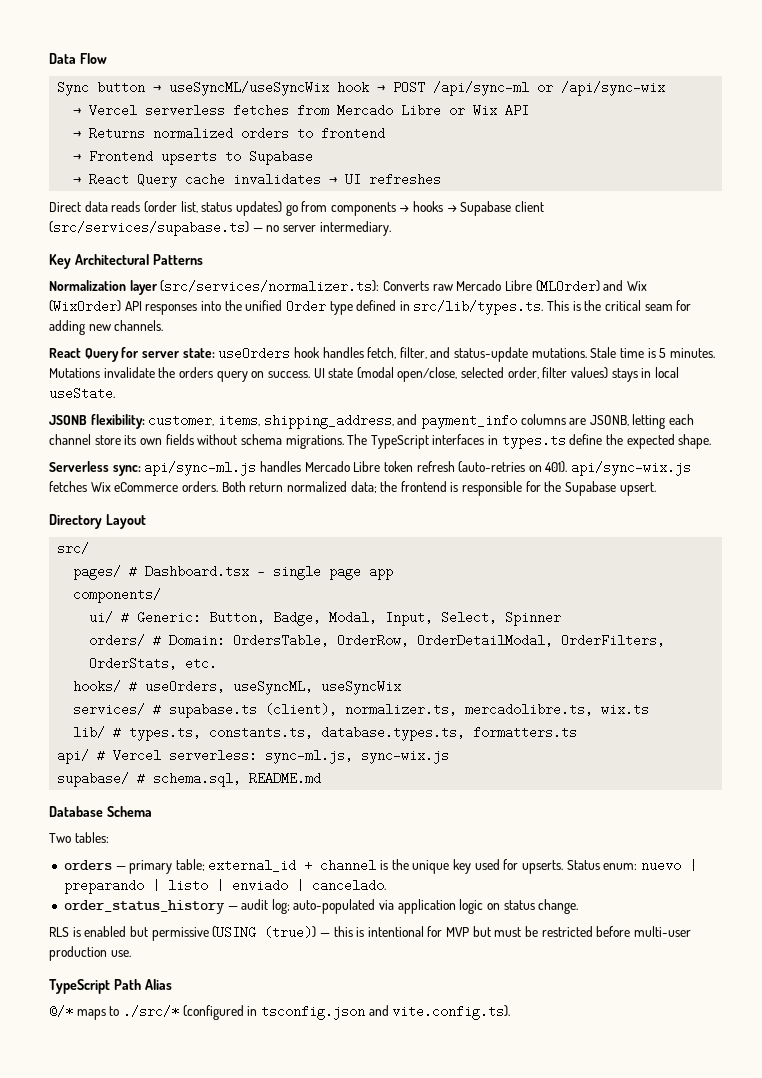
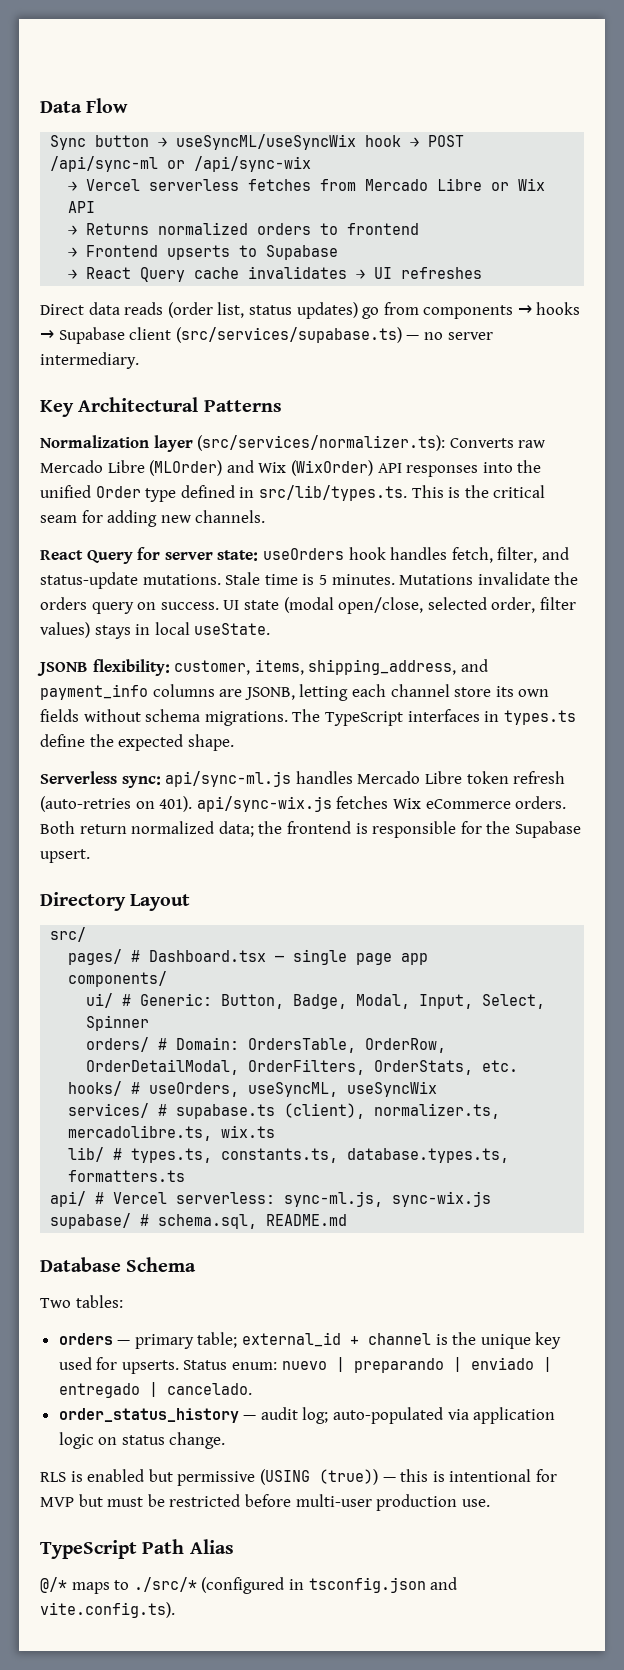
[167,879,288,892] listo | enviado -> [470,1357,552,1372] [58,1383,140,1398] enviado | entregado

